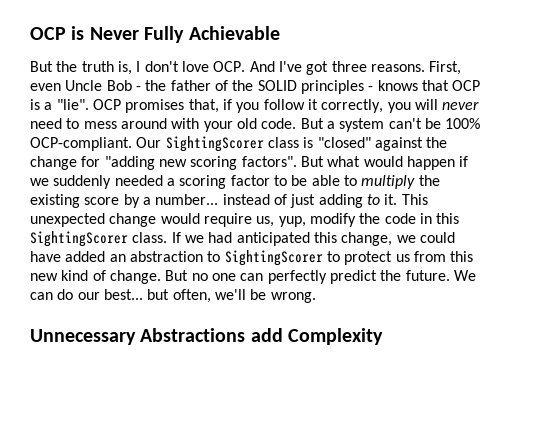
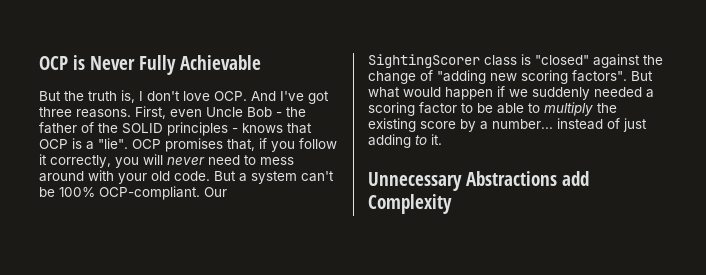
[81,156,101,167] for -> [420,70,433,81] of
[401,194,428,205] [30,213,460,227] [30,231,455,247] [30,250,474,266] [30,270,476,284] [30,289,316,303] This unexpected change would require us, yup, modify the code in this SightingScorer class. If we had anticipated this change, we could have added an abstraction to SightingScorer to protect us from this new kind of change. But no one can perfectly predict the future. We can do our best... but often, we'll be wrong. -> (442, 139) none

